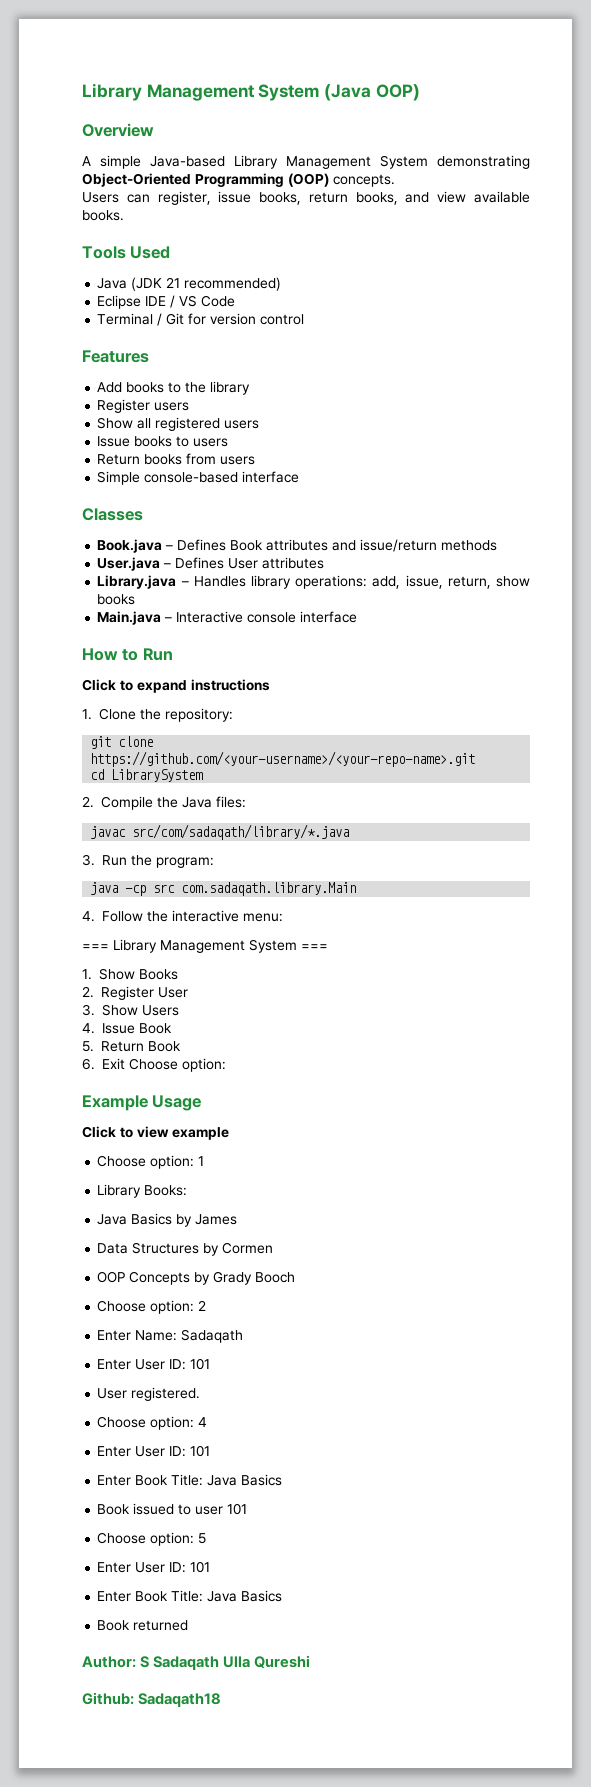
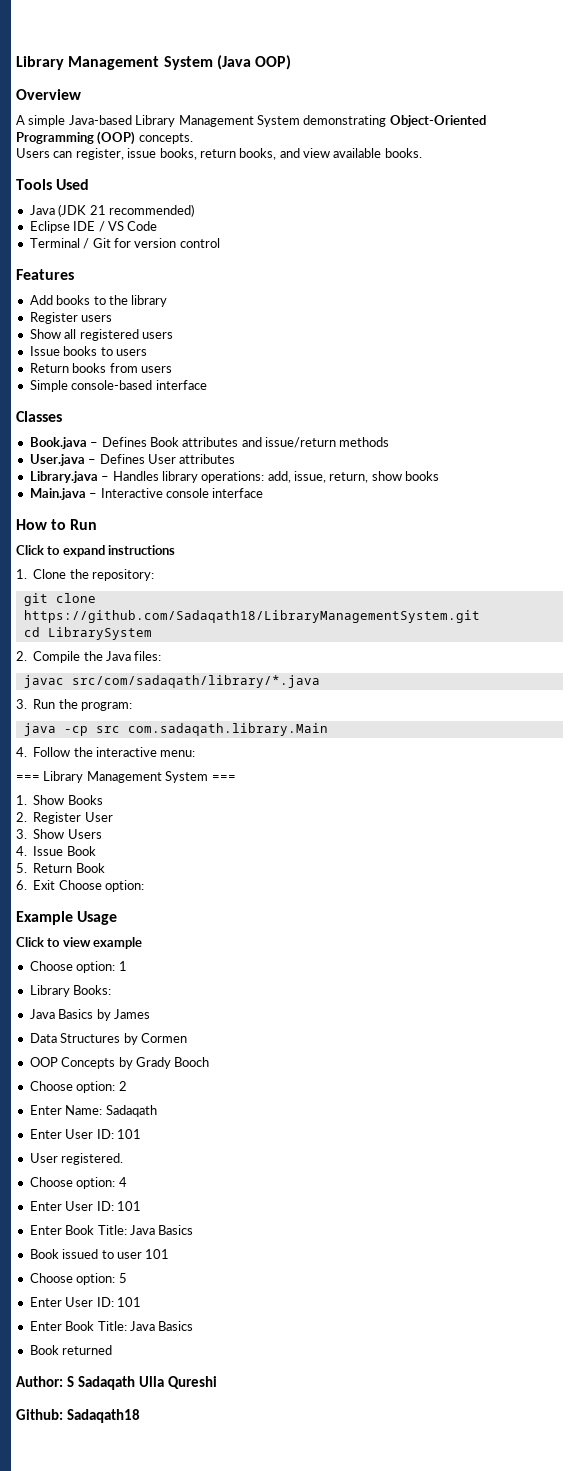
[90,751,476,767] https://github.com/<your-username>/<your-repo-name>.git -> [23,610,480,623] https://github.com/Sadaqath18/LibraryManagementSystem.git

